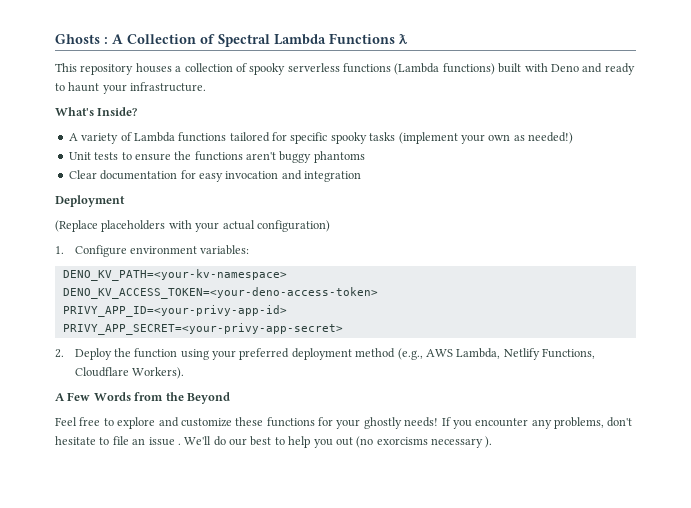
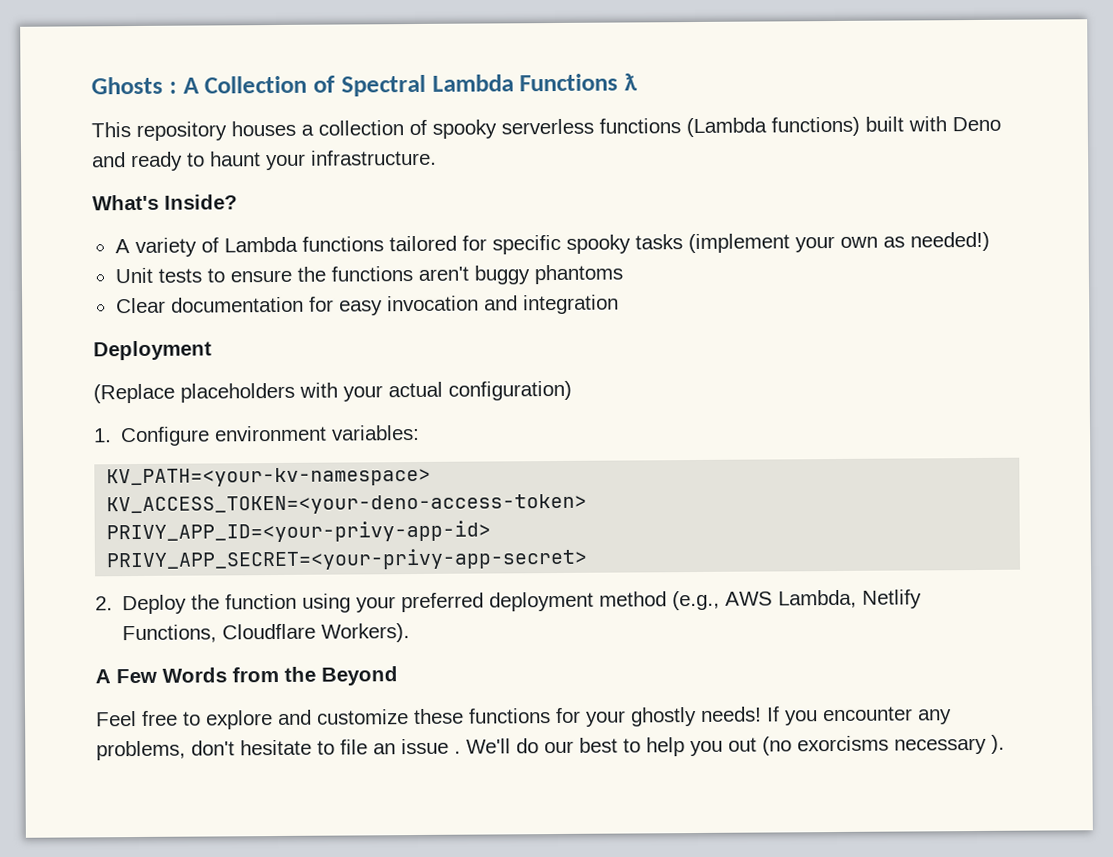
[62,269,287,281] [62,287,378,299] DENO_KV_PATH=<your-kv-namespace> // DENO_KV_ACCESS_TOKEN=<your-deno-access-token> -> [106,466,432,488] [106,493,588,516] KV_PATH=<your-kv-namespace> // KV_ACCESS_TOKEN=<your-deno-access-token>

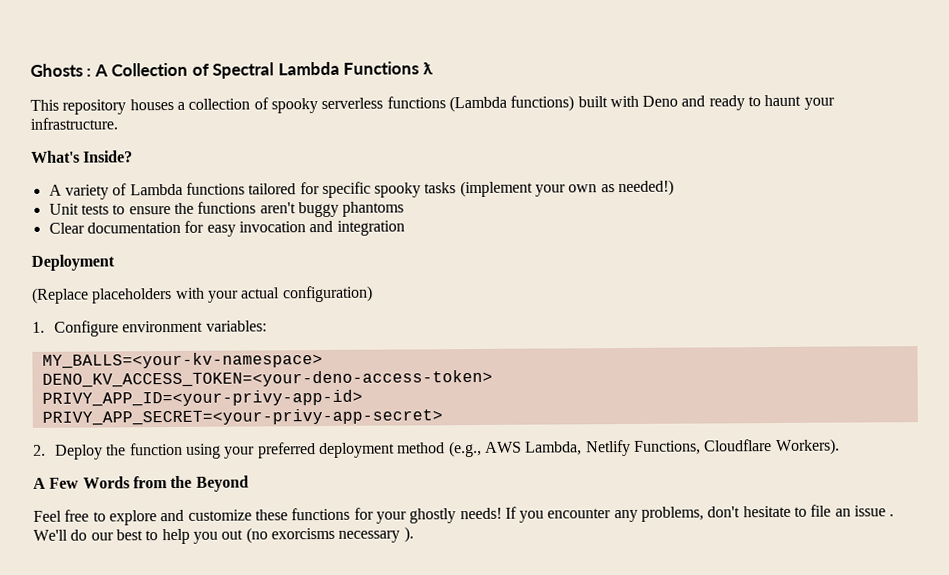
[106,466,432,488] [106,493,588,516] KV_PATH=<your-kv-namespace> // KV_ACCESS_TOKEN=<your-deno-access-token> -> [41,352,323,369] [41,369,493,388] MY_BALLS=<your-kv-namespace> // DENO_KV_ACCESS_TOKEN=<your-deno-access-token>

